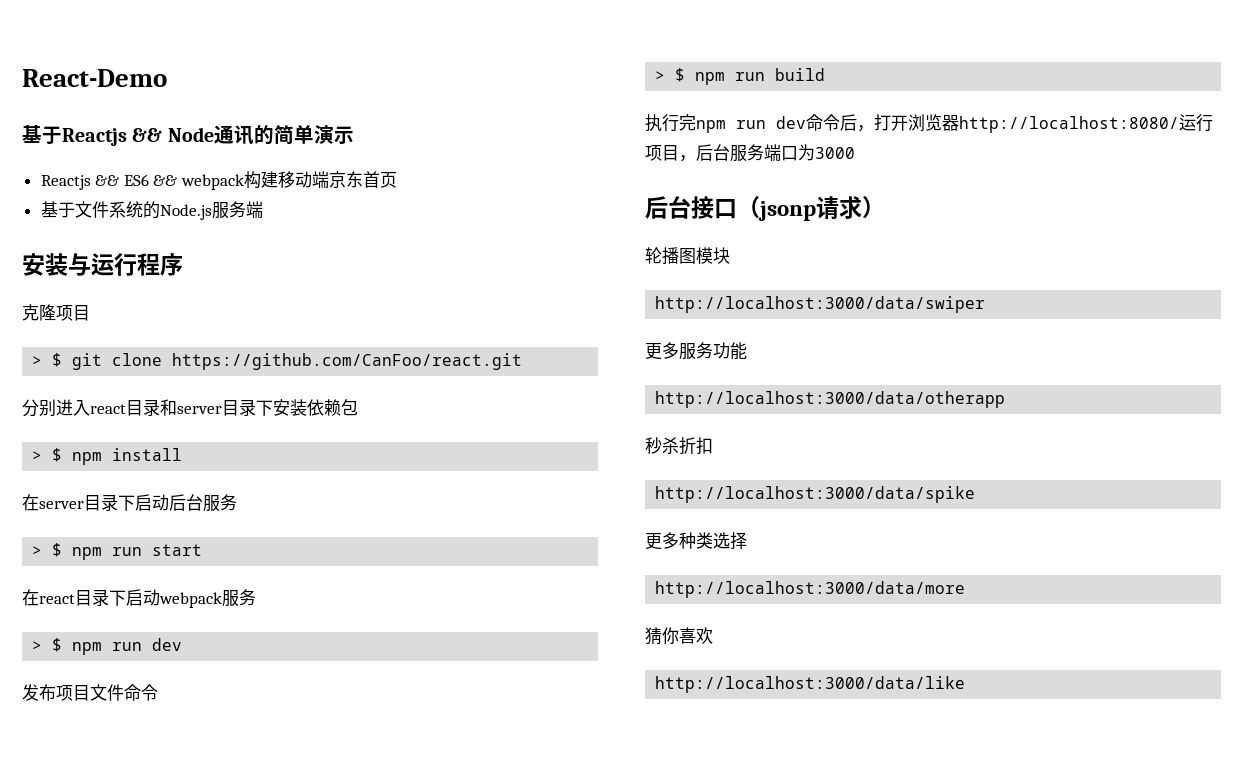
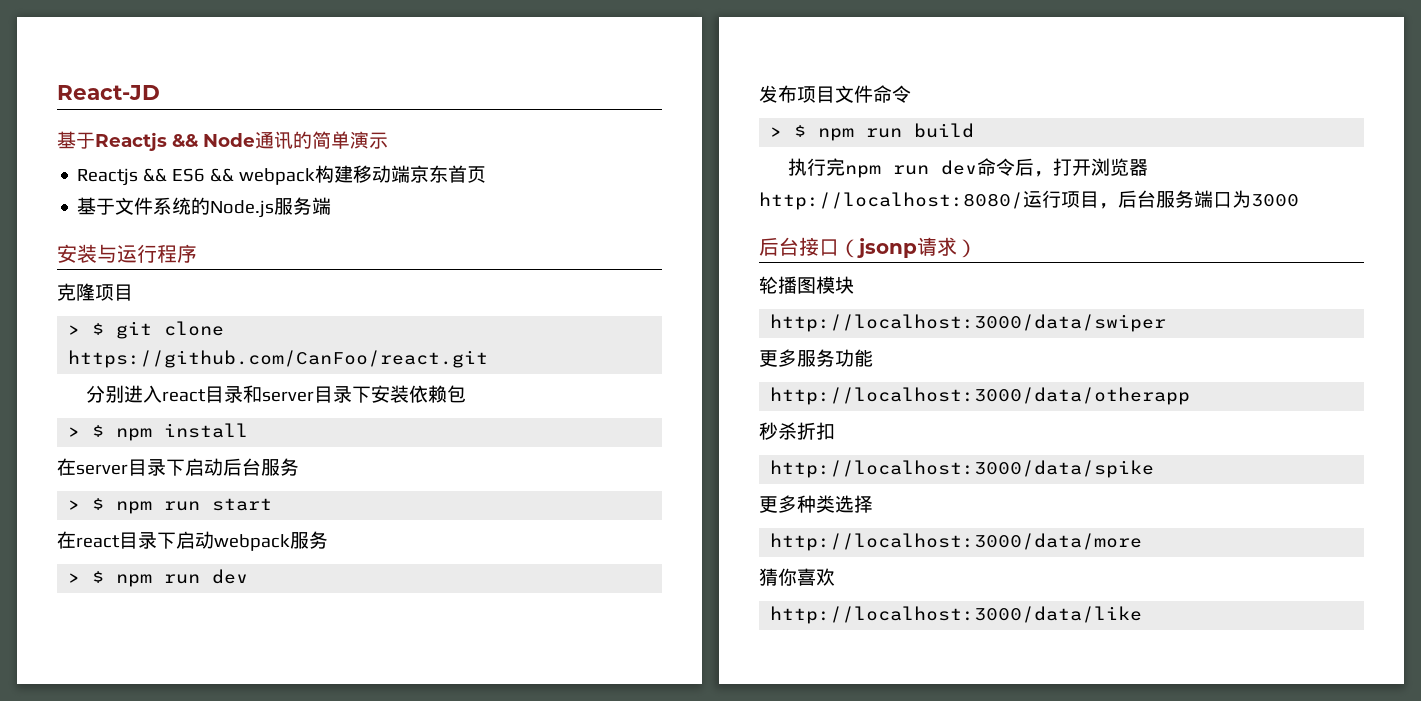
[22,69,167,87] React-Demo -> [57,85,160,100] React-JD

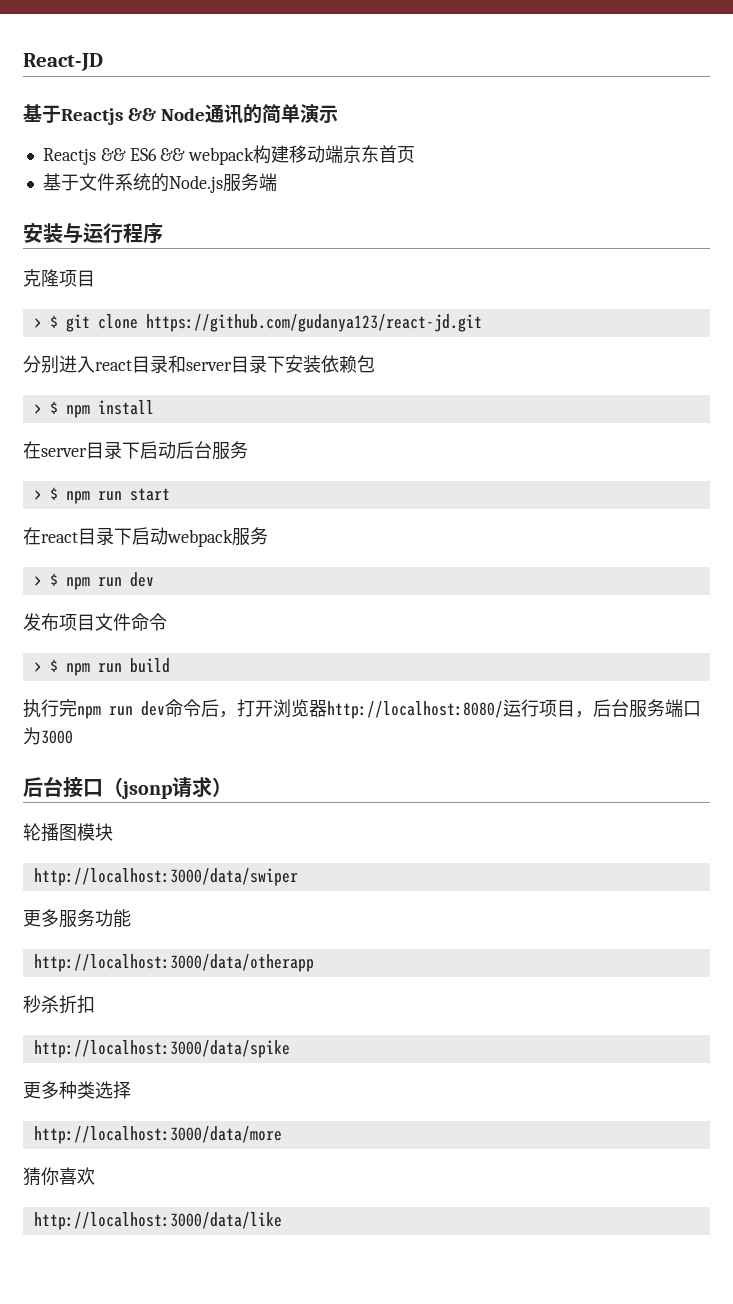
[68,350,489,368] https://github.com/CanFoo/react.git -> [145,314,482,332] https://github.com/gudanya123/react-jd.git

